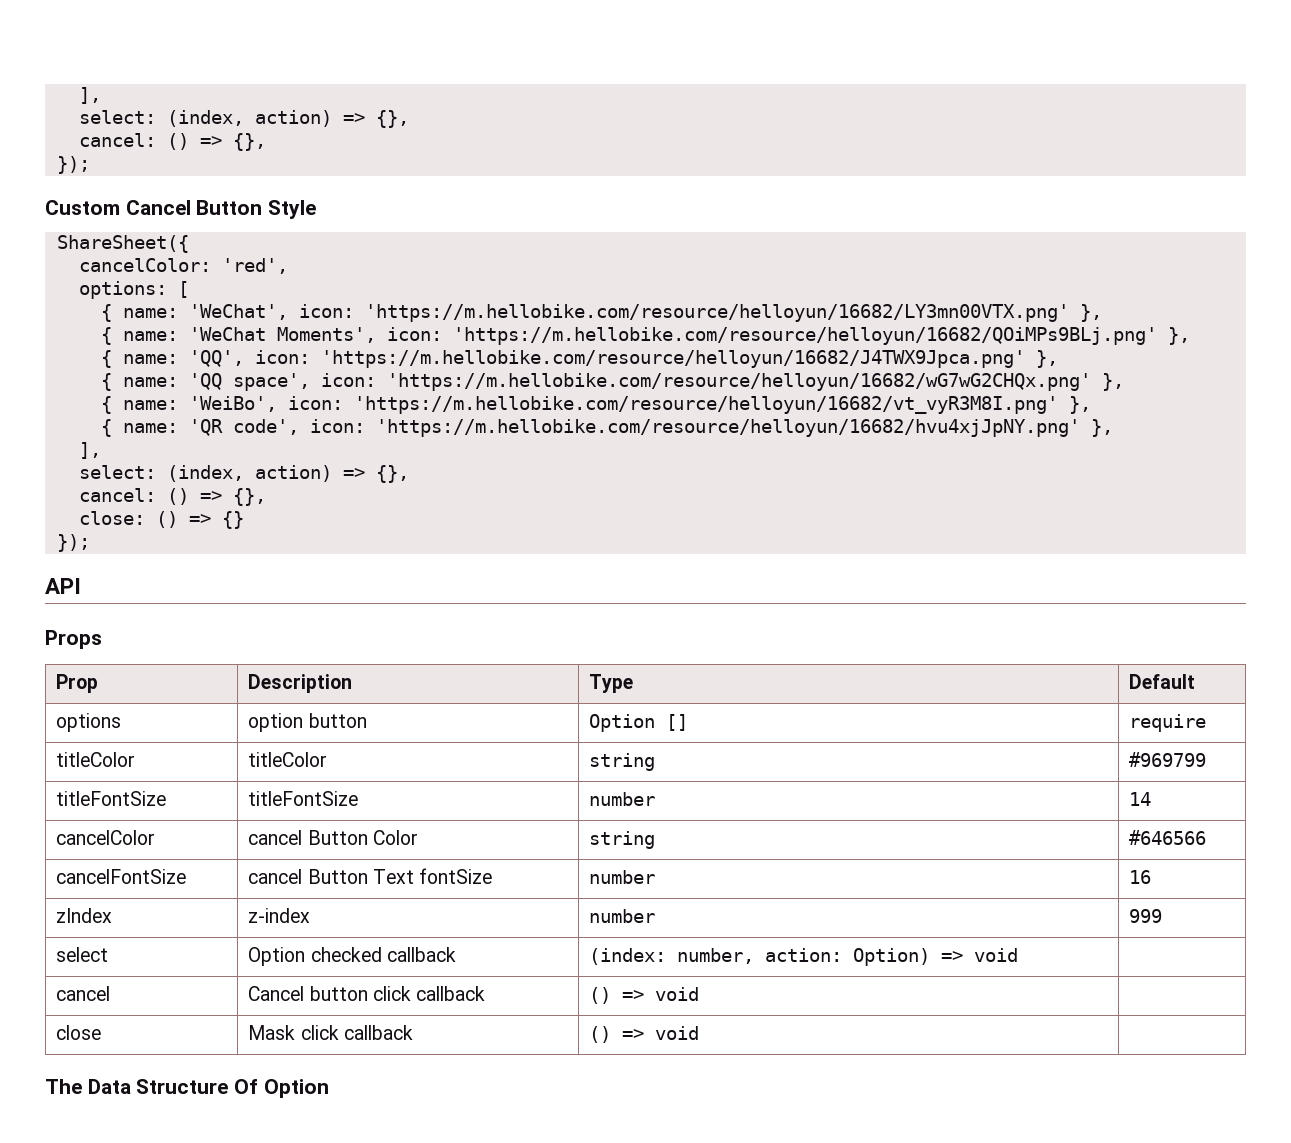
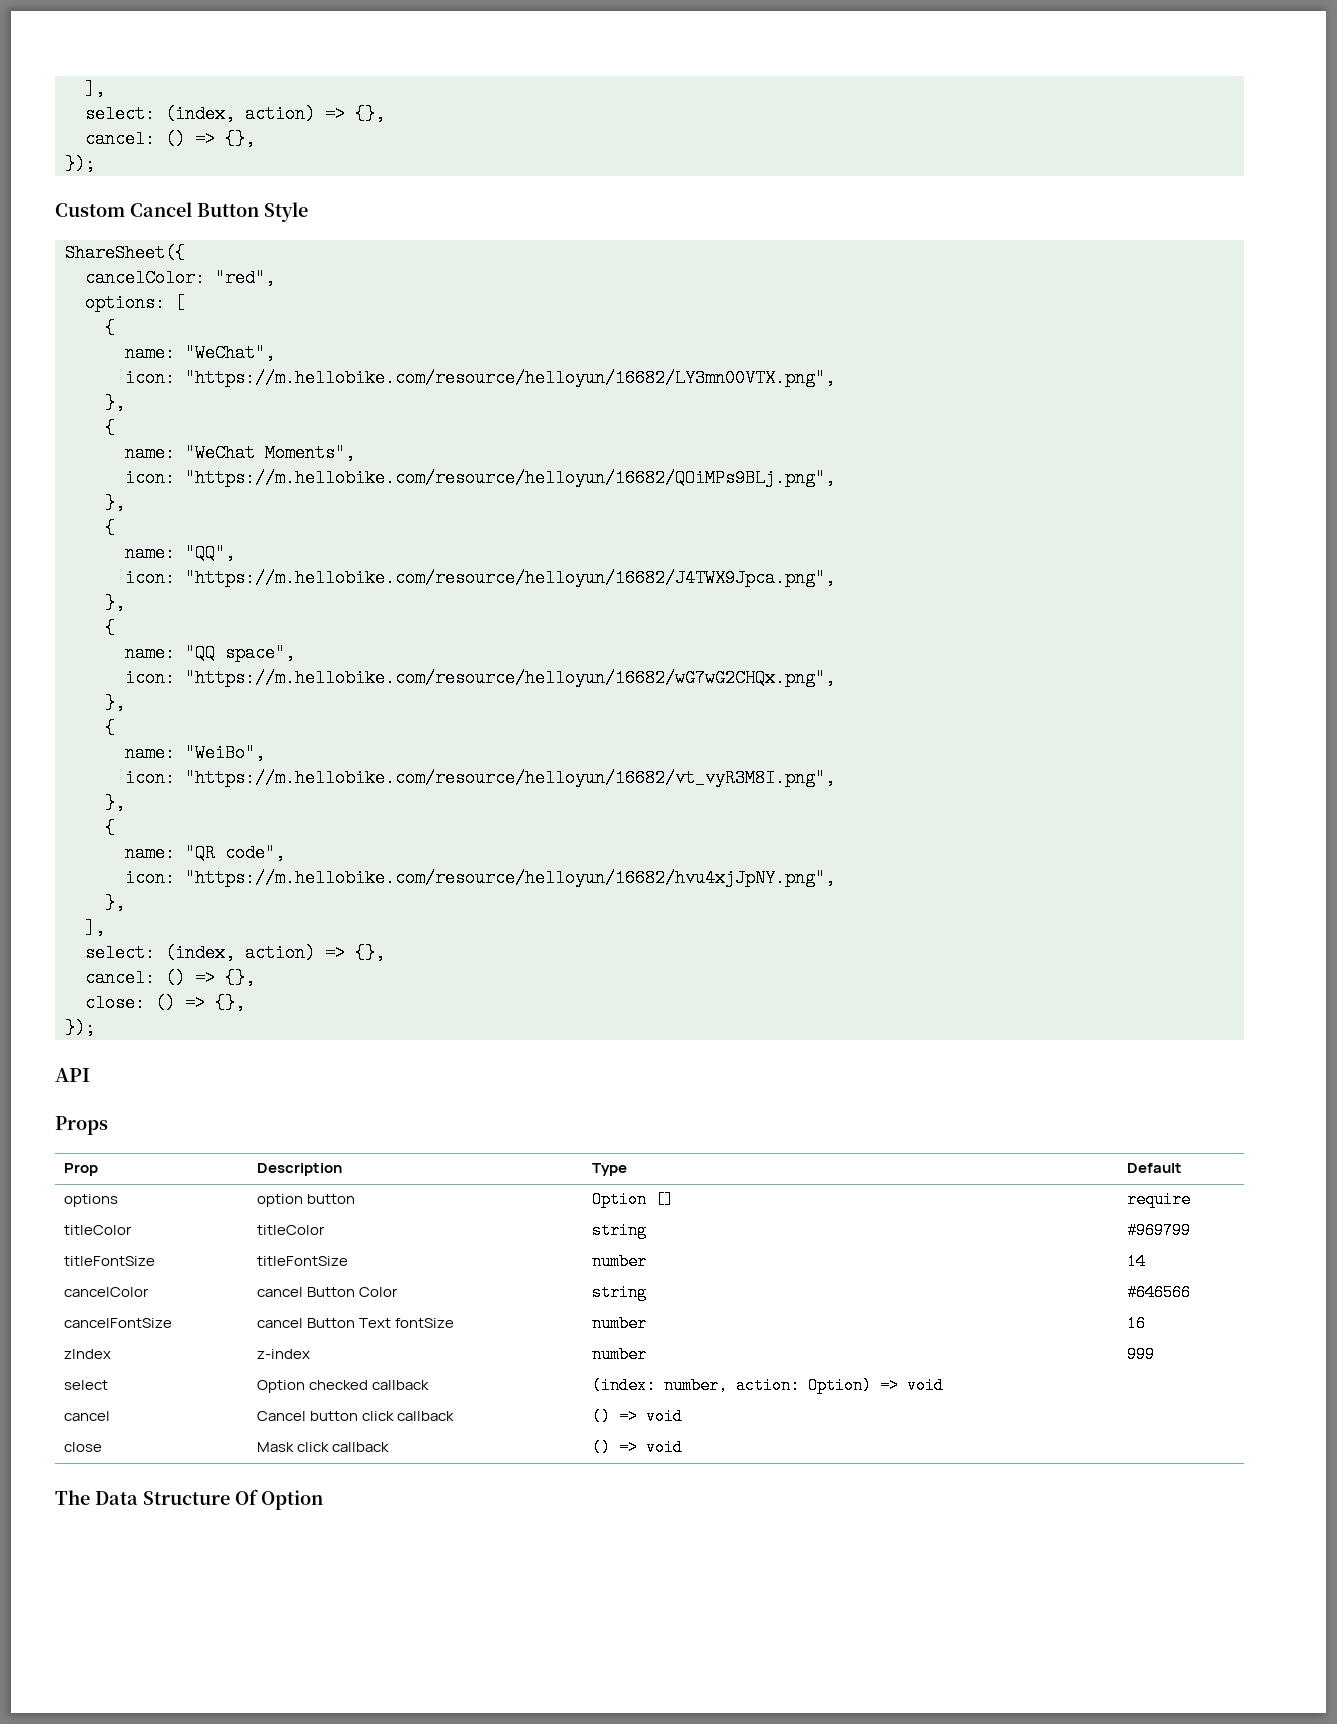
[221,258,288,274] 'red', -> [214,269,275,287] "red",
[122,304,1102,322] [100,327,1190,345] [100,350,1058,368] [100,373,1124,391] [100,396,1091,414] [100,419,1080,437] name: 'WeChat', icon: 'https://m.hellobike.com/resource/helloyun/16682/LY3mn00VTX.png' }, // { name: 'WeChat Moments', icon: 'https://m.hellobike.com/resource/helloyun/16682/QOiMPs9BLj.png' }, // { name: 'QQ', icon: 'https://m.hellobike.com/resource/helloyun/16682/J4TWX9Jpca.png' }, // { name: 'QQ space', icon: 'https://m.hellobike.com/resource/helloyun/16682/wG7wG2CHQx.png' }, // { name: 'WeiBo', icon: 'https://m.hellobike.com/resource/helloyun/16682/vt_vyR3M8I.png' }, // { name: 'QR code', icon: 'https://m.hellobike.com/resource/helloyun/16682/hvu4xjJpNY.png' -> [124,344,275,362] [124,369,835,387] [104,394,125,412] [104,419,115,437] [124,444,355,462] [124,469,835,487] [104,494,125,512] [104,519,115,537] [124,544,235,562] [124,569,835,587] [104,594,125,612] [104,619,115,637] [124,644,295,662] [124,669,835,687] [104,694,125,712] [104,719,115,737] [124,744,265,762] [124,769,835,787] [104,794,125,812] [104,819,115,837] [124,844,285,862] [124,869,835,887] // name: "WeChat", // icon: "https://m.hellobike.com/resource/helloyun/16682/LY3mn00VTX.png", // }, // { // name: "WeChat Moments", // icon: "https://m.hellobike.com/resource/helloyun/16682/QOiMPs9BLj.png", // }, // { // name: "QQ", // icon: "https://m.hellobike.com/resource/helloyun/16682/J4TWX9Jpca.png", // }, // { // name: "QQ space", // icon: "https://m.hellobike.com/resource/helloyun/16682/wG7wG2CHQx.png", // }, // { // name: "WeiBo", // icon: "https://m.hellobike.com/resource/helloyun/16682/vt_vyR3M8I.png", // }, // { // name: "QR code", // icon: "https://m.hellobike.com/resource/helloyun/16682/hvu4xjJpNY.png", //
[221,511,244,529] {} -> [214,994,245,1012] {},

